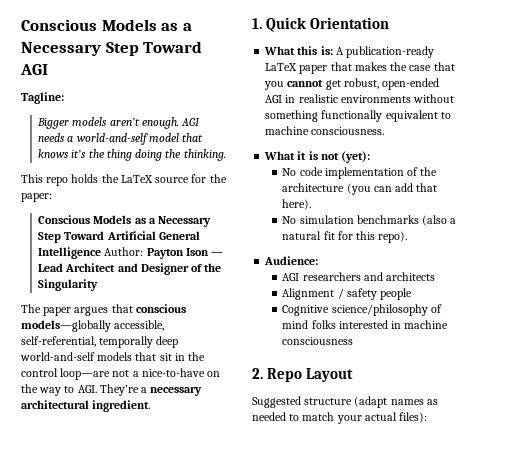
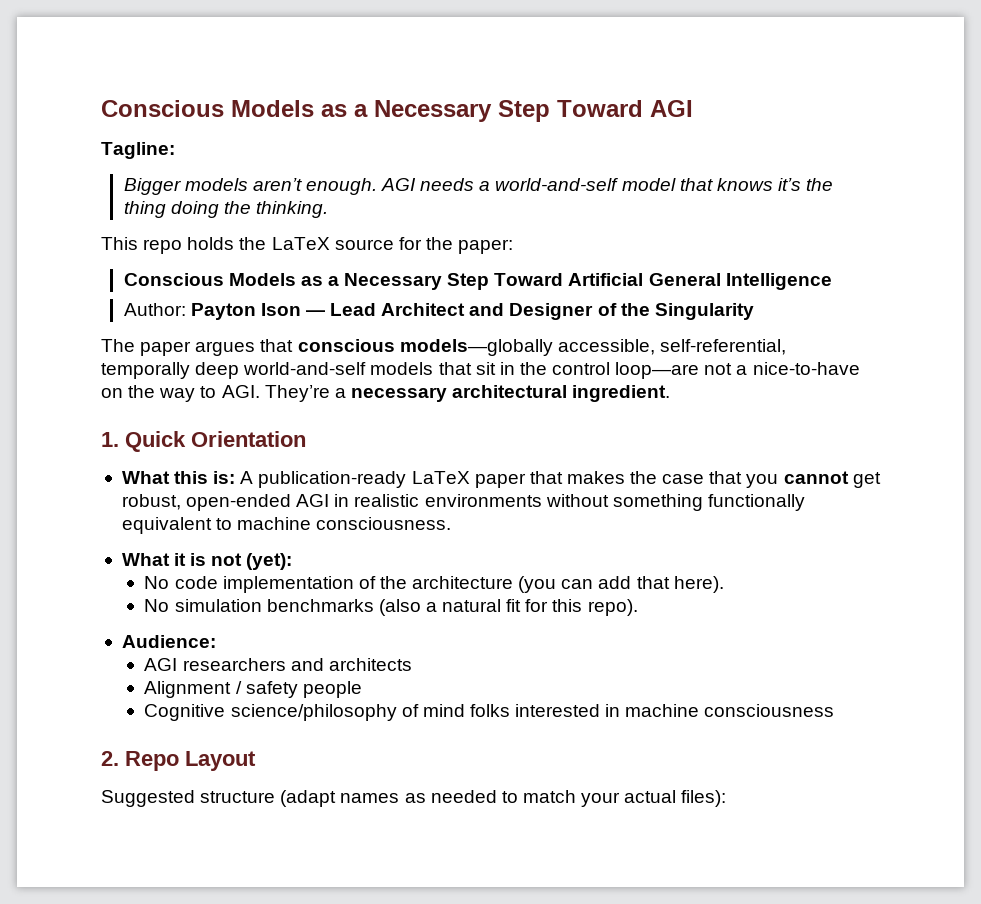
(102, 253) none -> (832, 281) //

